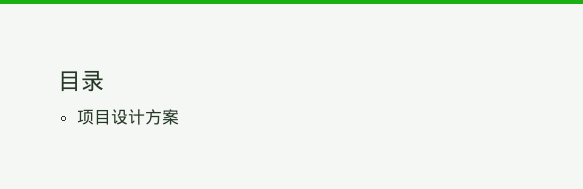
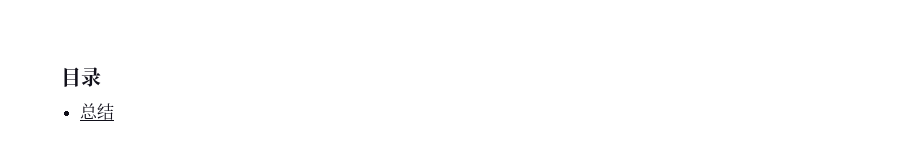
[76,109,179,125] 项目设计方案 -> [79,103,114,120] 总结

